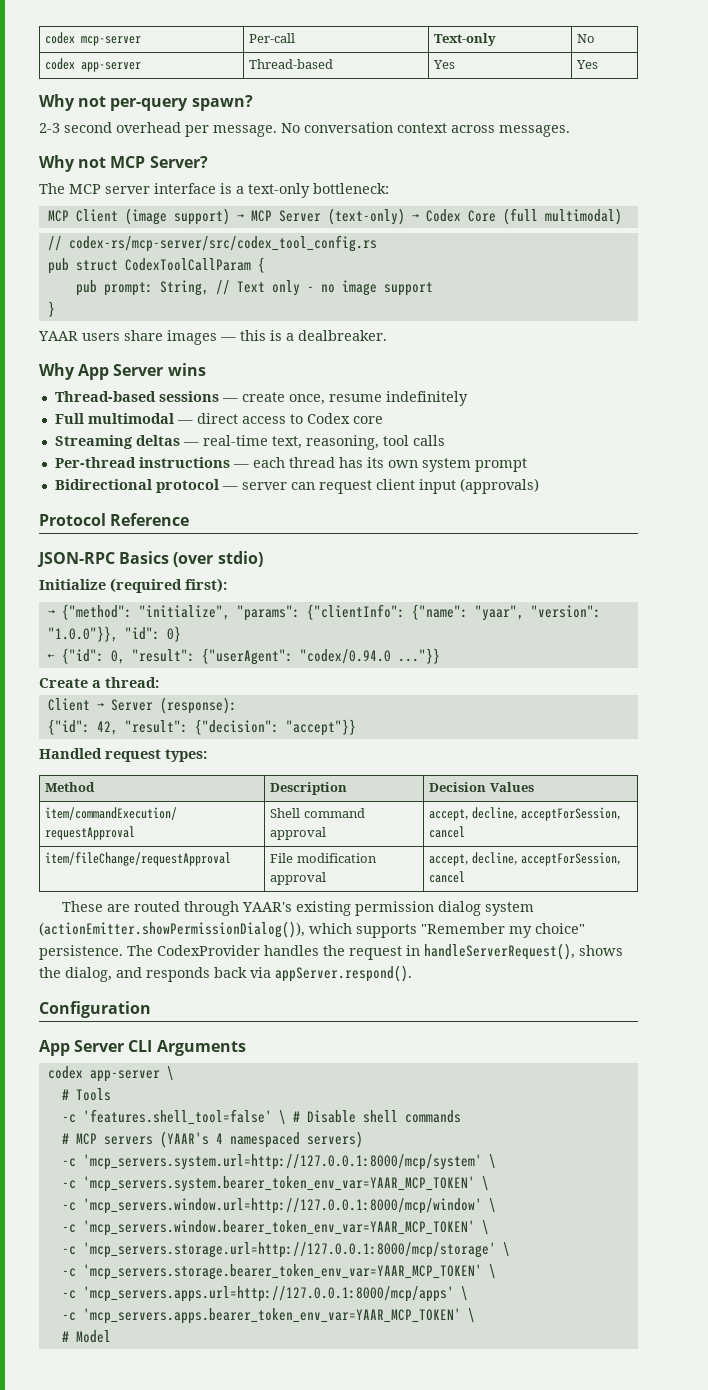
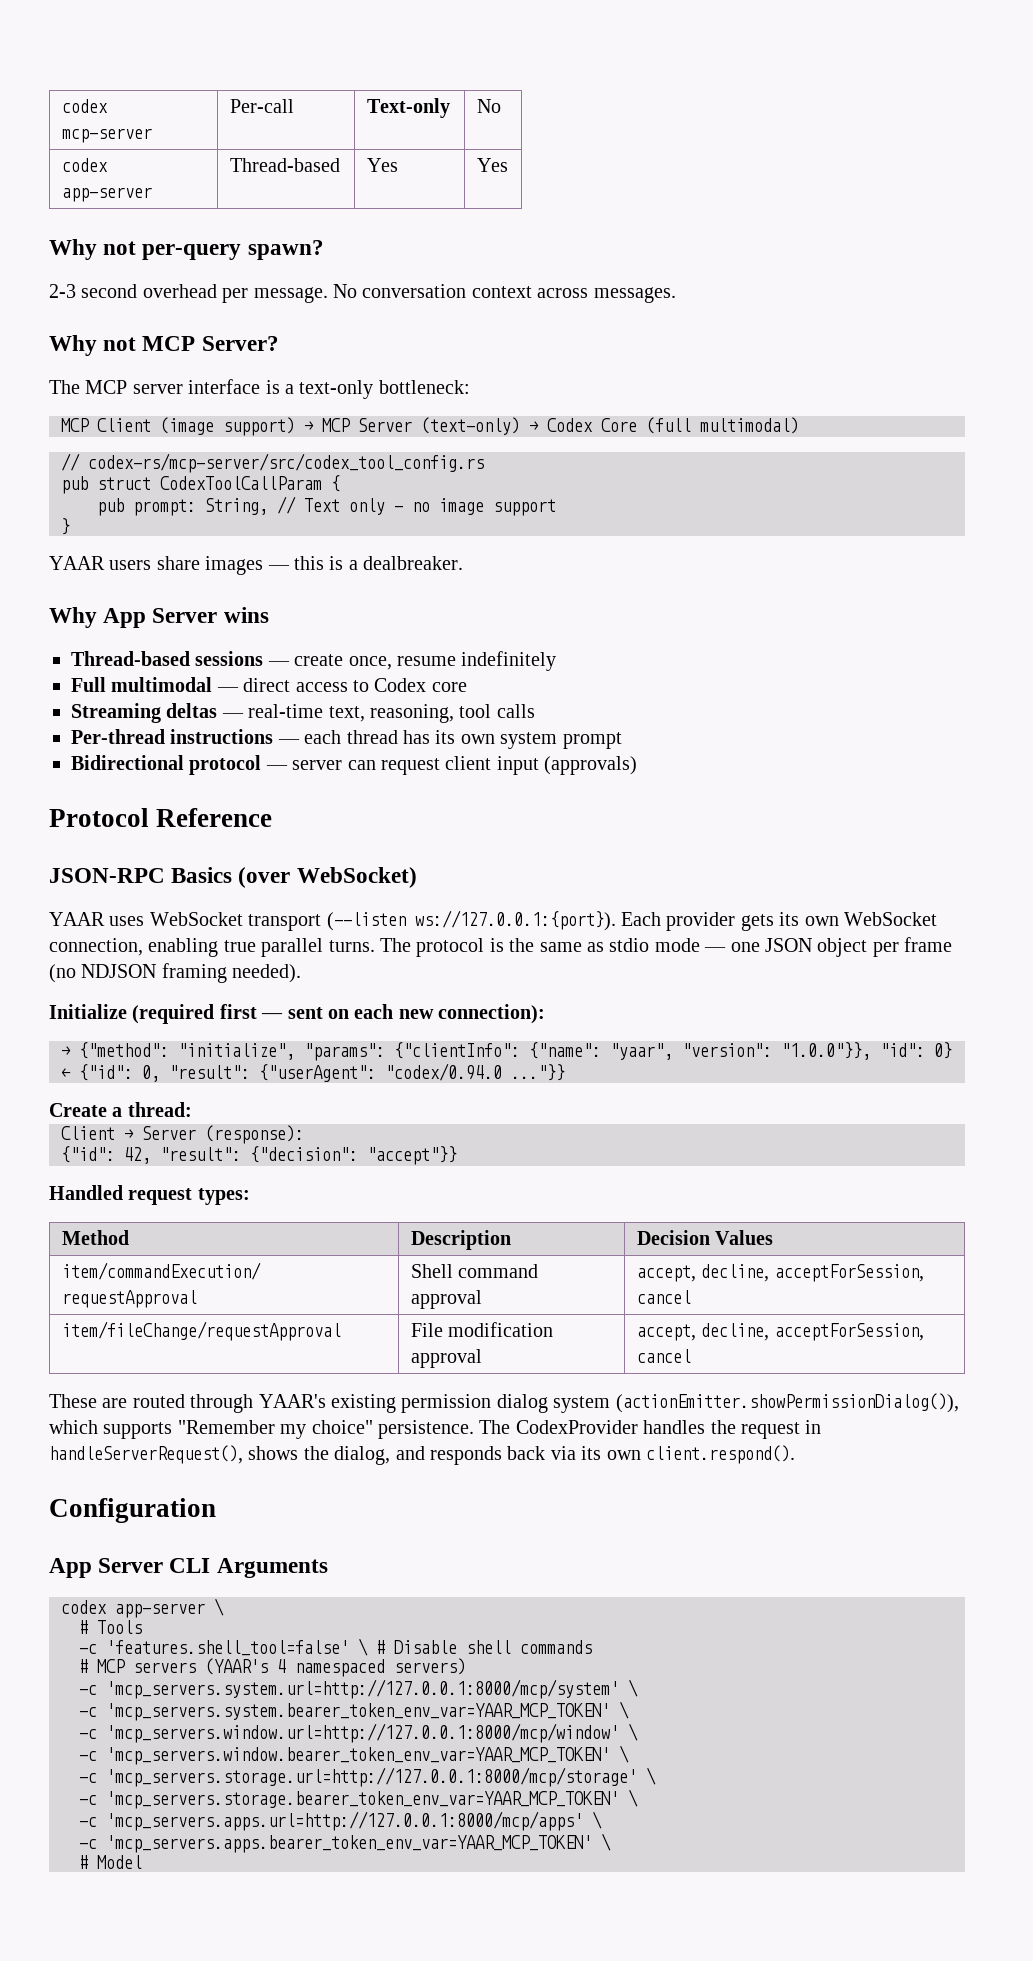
[217,551,263,567] [39,578,227,593] stdio) // Initialize (required first): -> [296,867,417,888] [49,910,937,931] [49,937,953,957] [49,963,302,983] [49,1004,546,1024] WebSocket) // YAAR uses WebSocket transport (--listen ws://127.0.0.1:{port}). Each provider gets its own WebSocket connection, enabling true parallel turns. The protocol is the same as stdio mode — one JSON object per frame (no NDJSON framing needed). // Initialize (required first — sent on each new connection):
[275,965,412,982] appServer.respond(). -> [581,1445,795,1464] its own client.respond().

